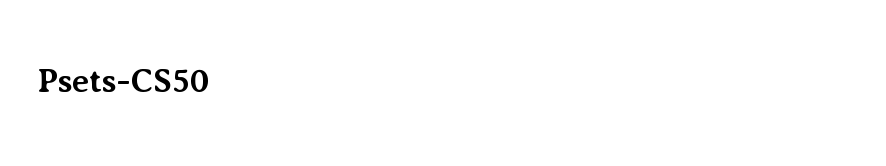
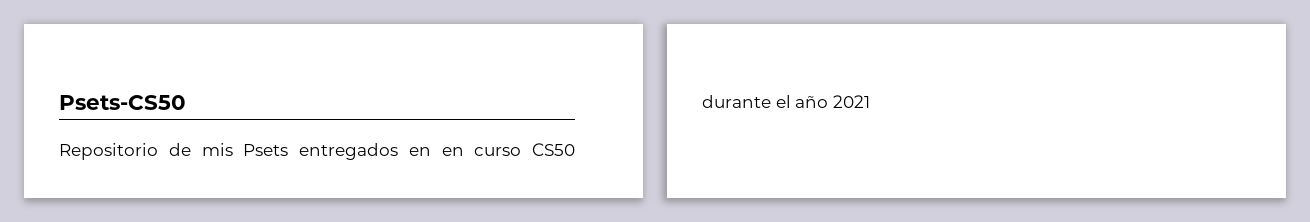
(210, 80) none -> [59,143,575,160] [702,95,870,108] // Repositorio de mis Psets entregados en en curso CS50 durante el año 2021

